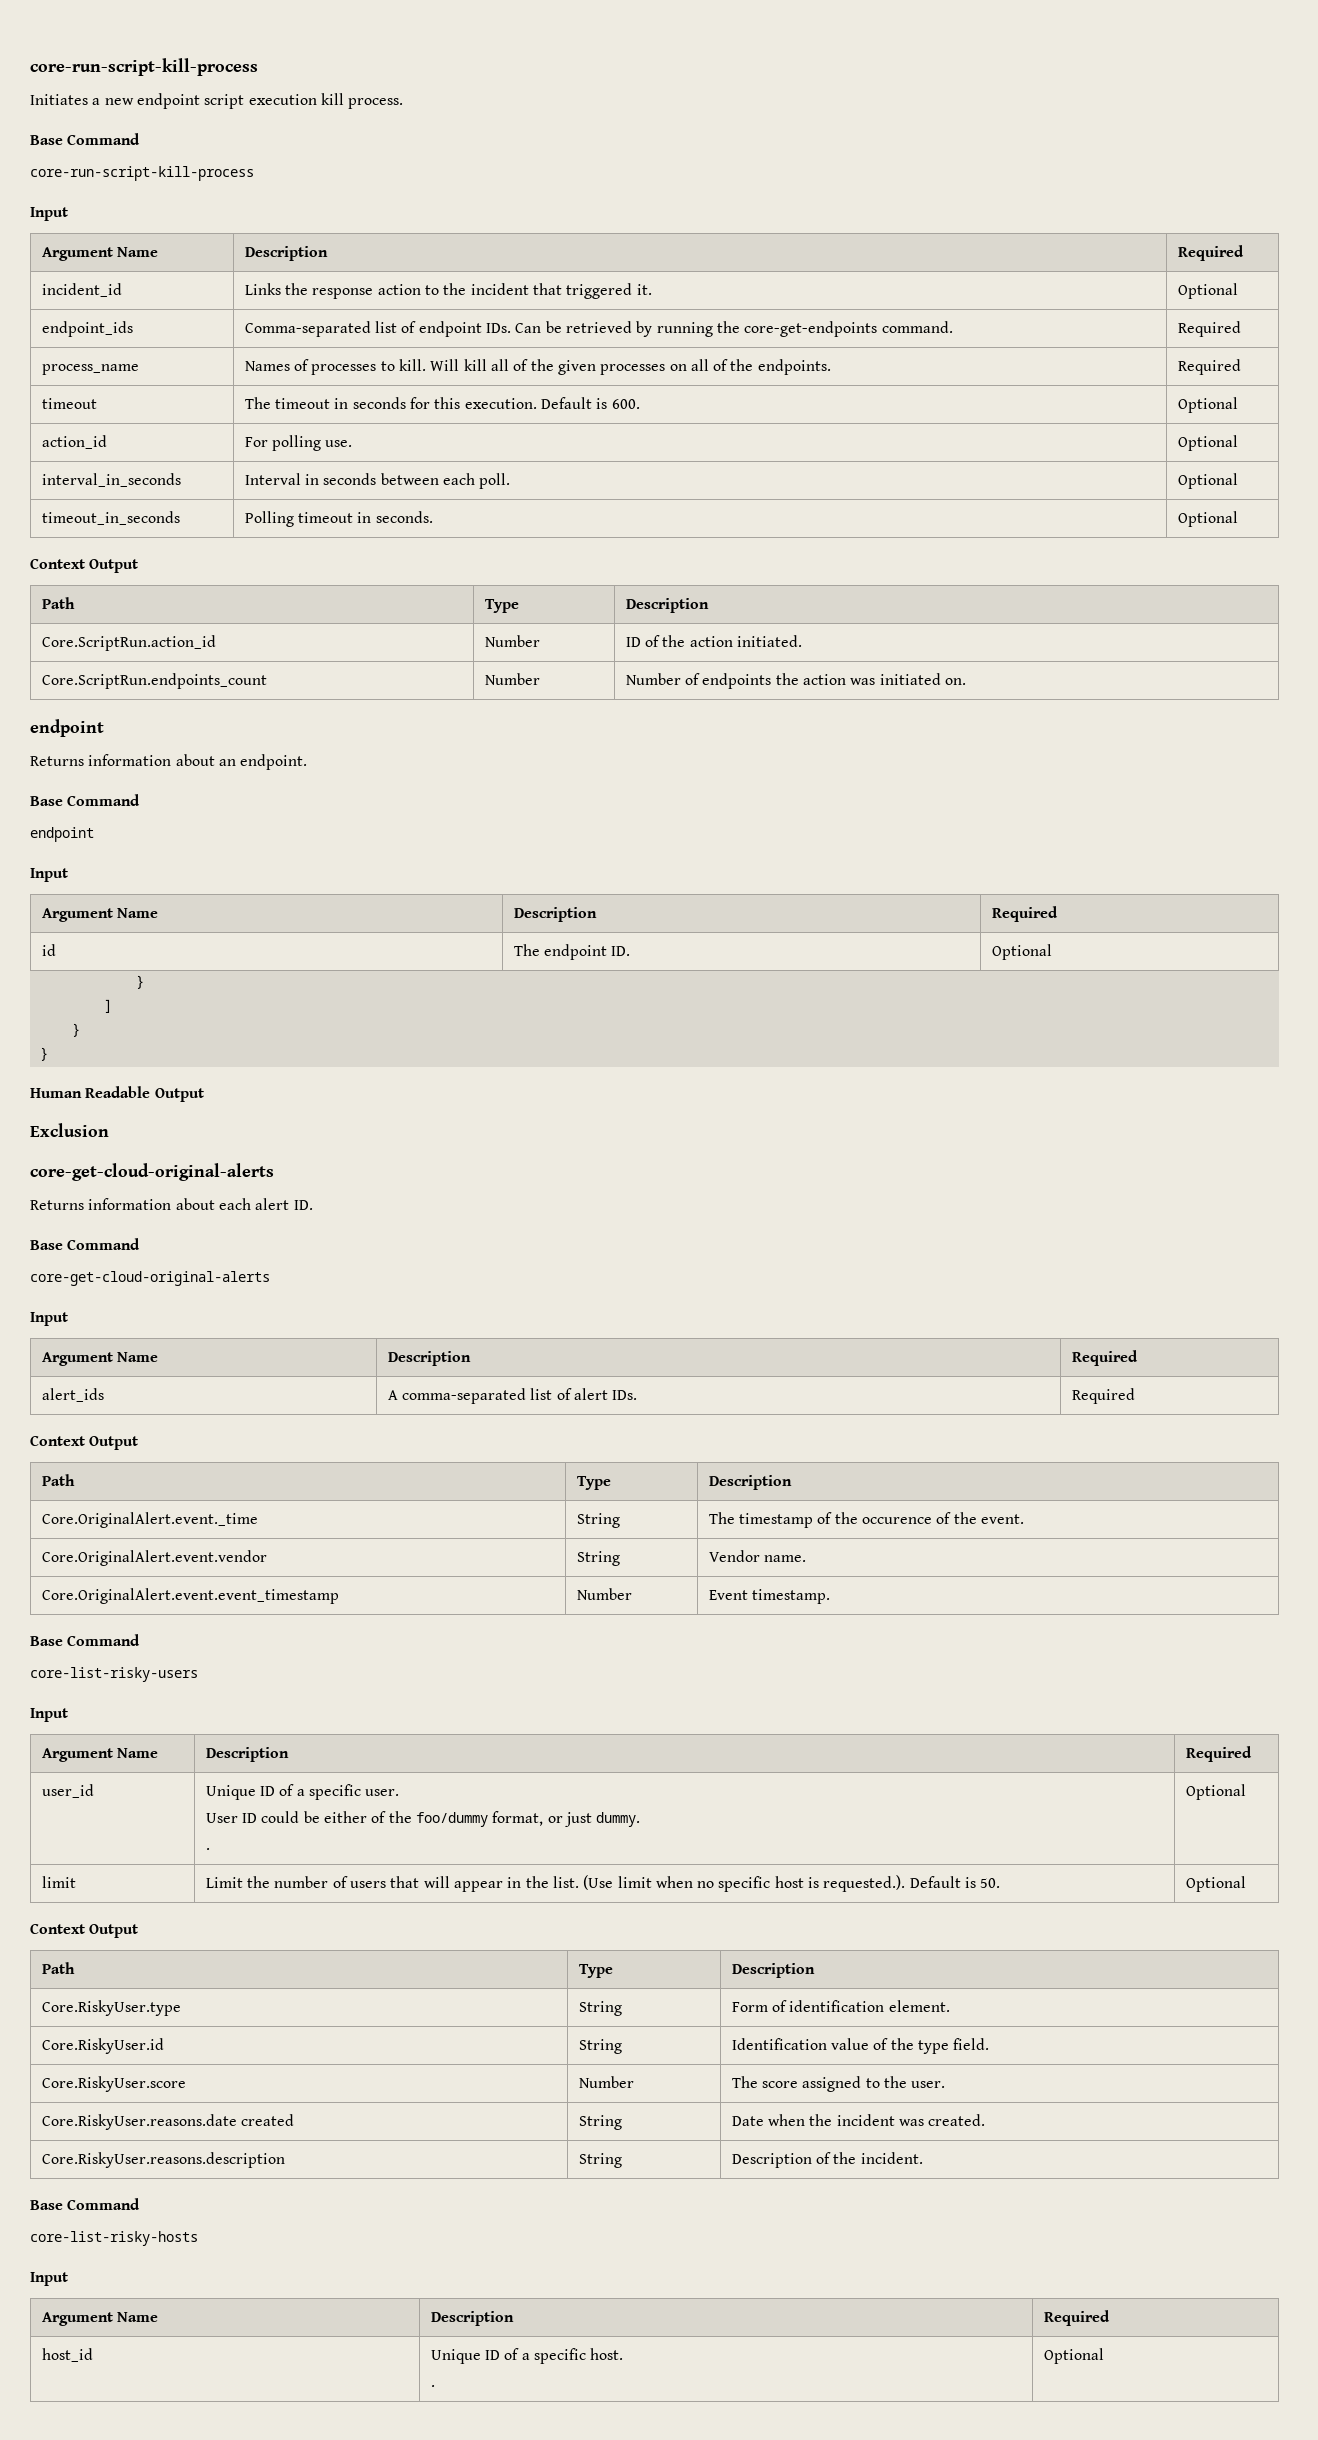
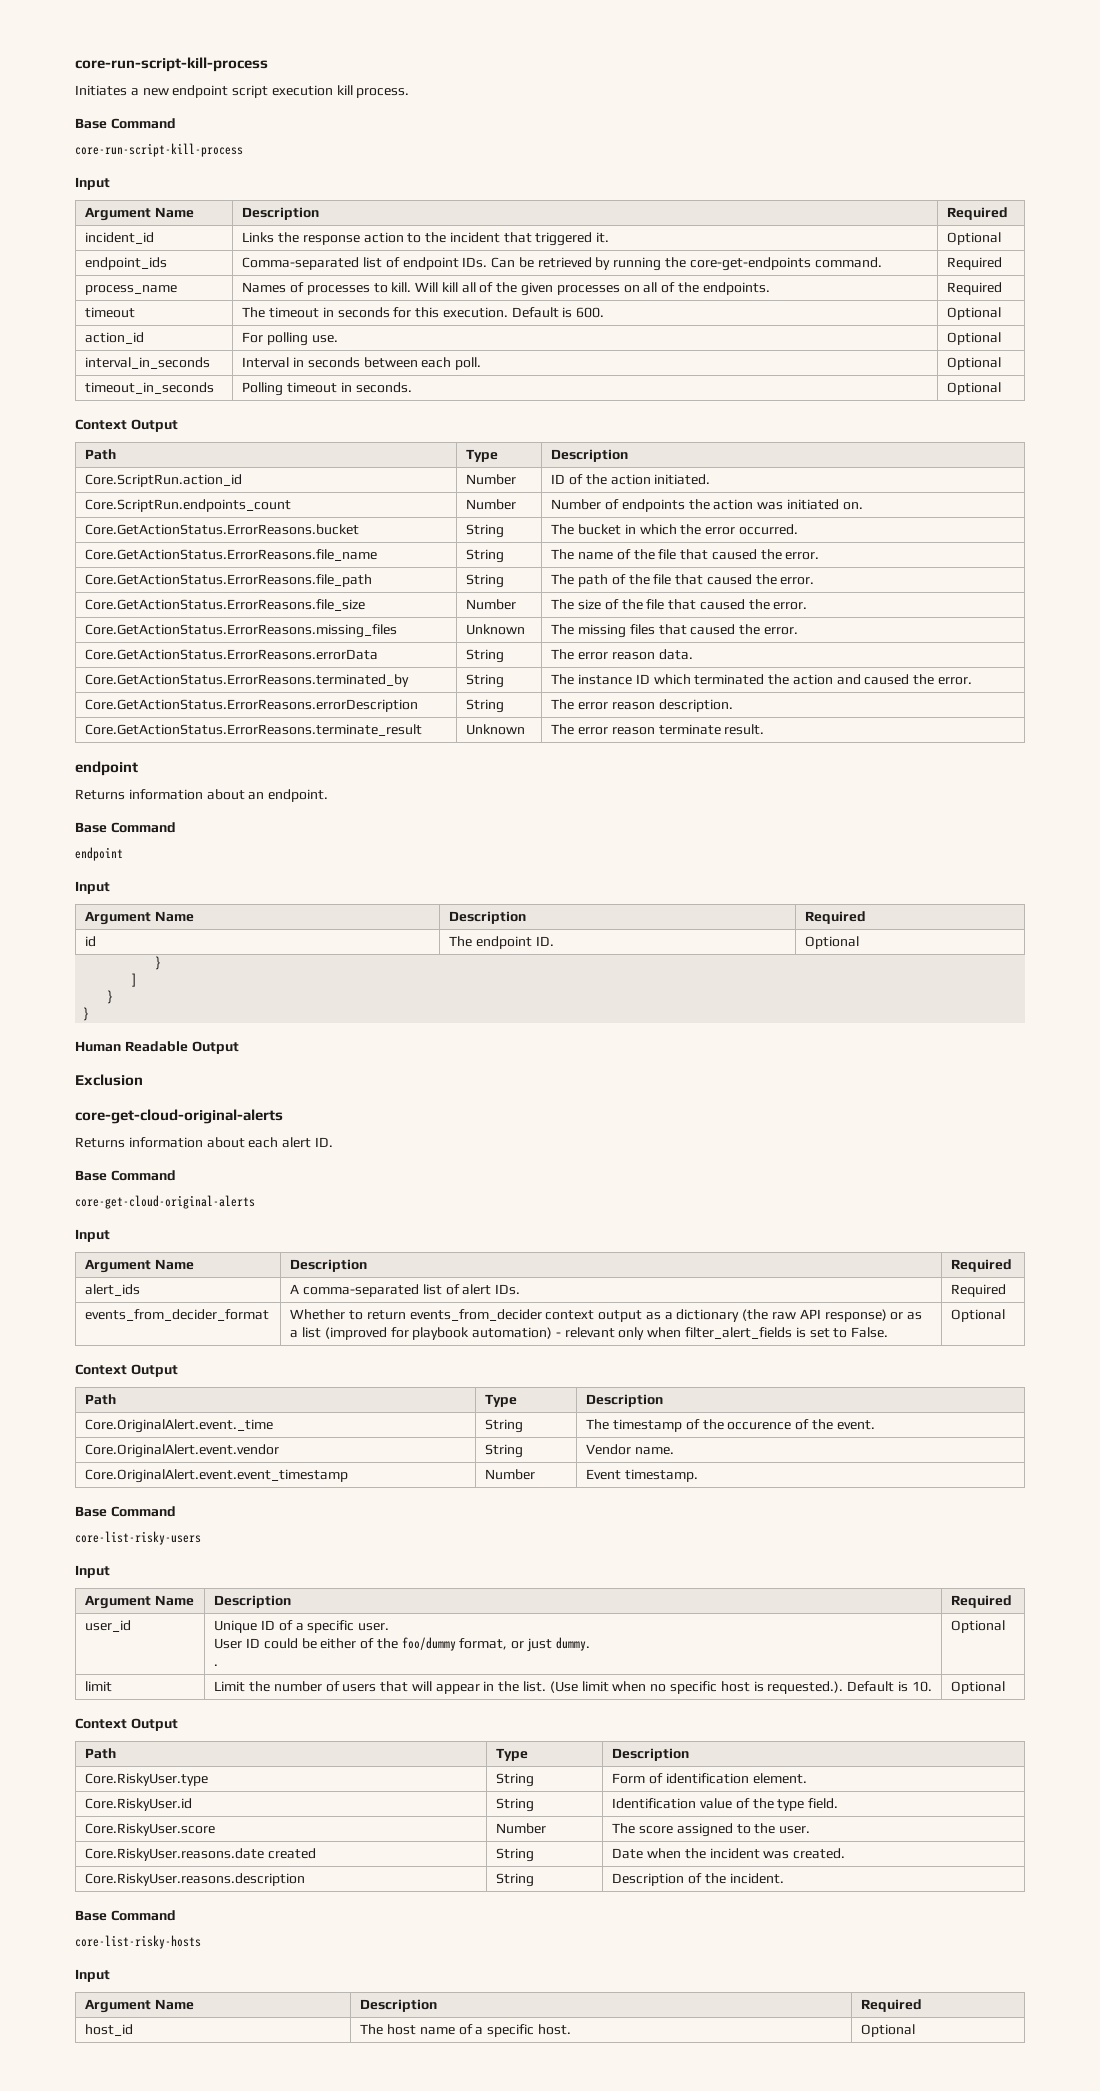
(966, 681) none -> [85,524,360,535] [466,524,505,538] [551,524,798,535] [85,549,378,561] [466,549,505,563] [551,549,820,560] [85,574,373,587] [466,574,505,588] [551,574,815,587] [85,599,366,611] [466,599,517,610] [551,599,808,610] [85,624,398,638] [466,624,526,635] [551,624,798,638] [85,649,379,660] [466,649,505,663] [551,649,693,660] [85,674,410,687] [466,674,505,688] [551,674,973,685] [85,699,419,712] [466,699,505,713] [551,699,733,712] [85,724,423,736] [466,724,526,735] [551,724,765,735] // Core.GetActionStatus.ErrorReasons.bucket | String | The bucket in which the error occurred. // Core.GetActionStatus.ErrorReasons.file_name | String | The name of the file that caused the error. // Core.GetActionStatus.ErrorReasons.file_path | String | The path of the file that caused the error. // Core.GetActionStatus.ErrorReasons.file_size | Number | The size of the file that caused the error. // Core.GetActionStatus.ErrorReasons.missing_files | Unknown | The missing files that caused the error. // Core.GetActionStatus.ErrorReasons.errorData | String | The error reason data. // Core.GetActionStatus.ErrorReasons.terminated_by | String | The instance ID which terminated the action and caused the error. // Core.GetActionStatus.ErrorReasons.errorDescription | String | The error reason description. // Core.GetActionStatus.ErrorReasons.terminate_result | Unknown | The error reason terminate result.
(1135, 1396) none -> [85,1309,270,1321] [290,1309,923,1322] [290,1327,889,1340] [951,1309,1006,1322] // events_from_decider_format | Whether to return events_from_decider context output as a dictionary (the raw API response) or as a list (improved for playbook automation) - relevant only when filter_alert_fields is set to False. | Optional
[980,1878,1001,1888] 50. -> [911,1681,932,1692] 10.
[430,2349,500,2364] Unique ID -> [360,2024,455,2035] The host name
[430,2385,435,2387] // . -> (571, 2029) none

